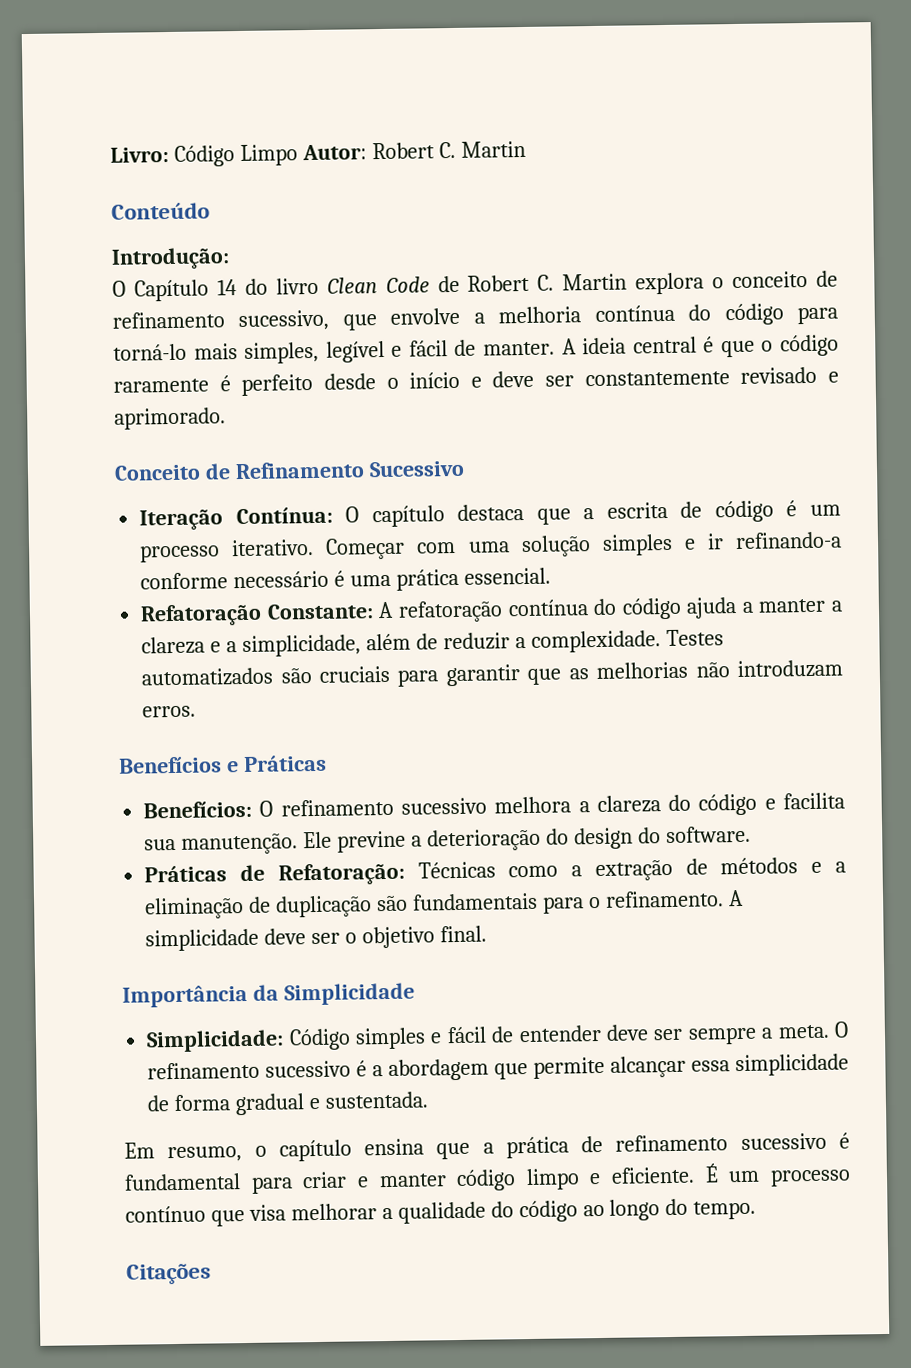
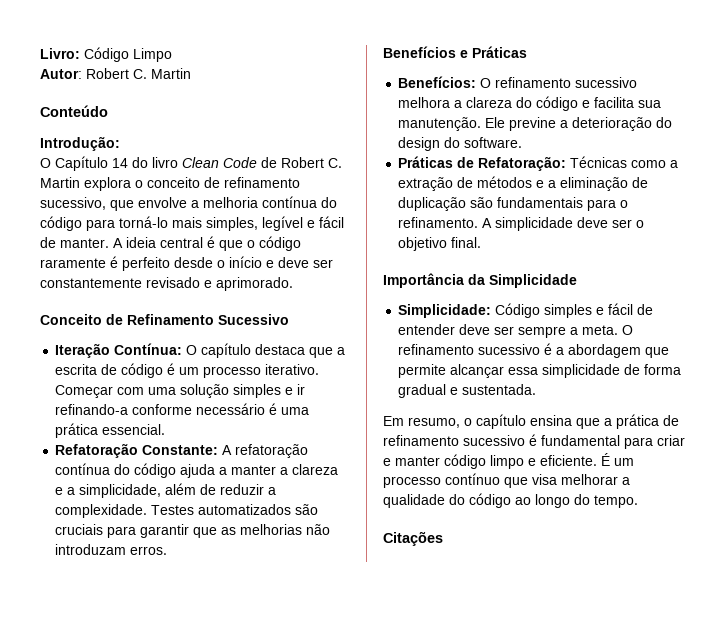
(298, 155) none -> (172, 55) //

